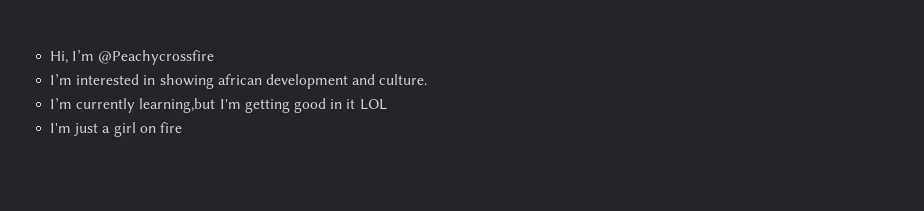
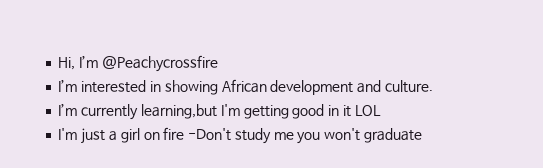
[217,74,262,85] african -> [221,79,267,93] African
(182, 127) none -> [188,128,422,144] -Don't study me you won't graduate

